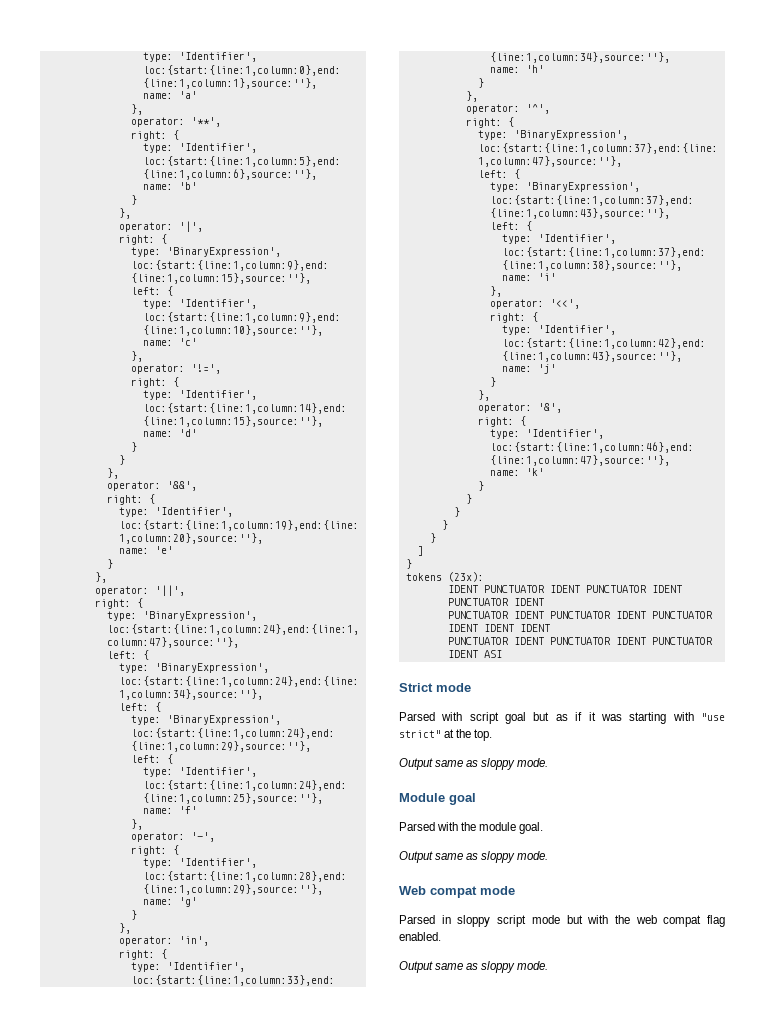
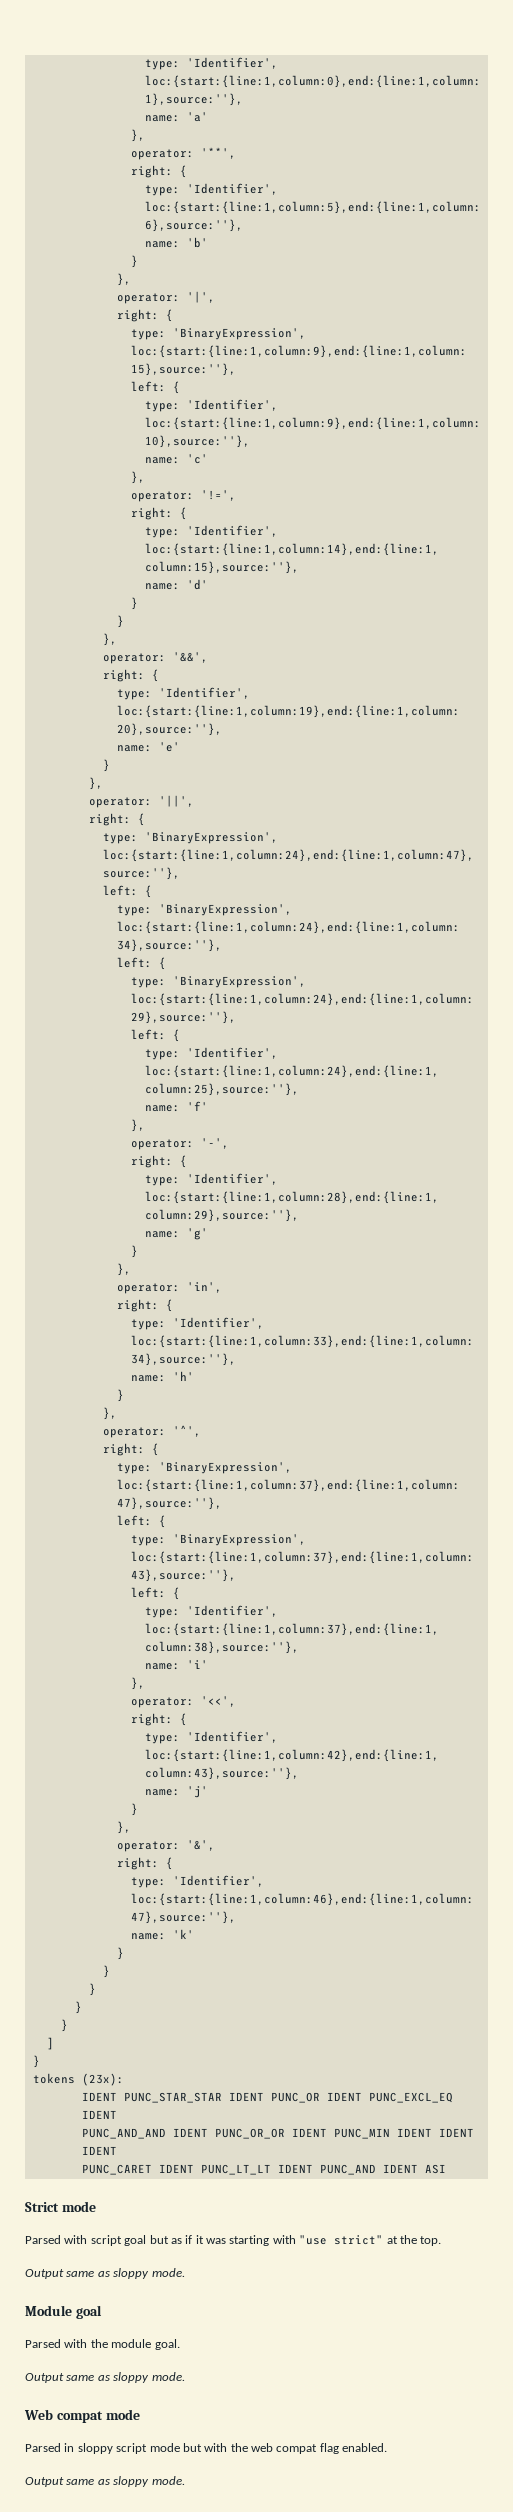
[483,585,682,593] [447,598,544,606] [447,611,713,619] [447,624,550,632] [447,637,713,645] PUNCTUATOR IDENT PUNCTUATOR IDENT PUNCTUATOR IDENT // PUNCTUATOR IDENT PUNCTUATOR IDENT PUNCTUATOR IDENT IDENT IDENT // PUNCTUATOR IDENT PUNCTUATOR IDENT PUNCTUATOR -> [123,2092,453,2103] [81,2110,117,2119] [81,2128,474,2139] [81,2146,117,2155] [81,2164,376,2175] PUNC_STAR_STAR IDENT PUNC_OR IDENT PUNC_EXCL_EQ IDENT // PUNC_AND_AND IDENT PUNC_OR_OR IDENT PUNC_MIN IDENT IDENT IDENT // PUNC_CARET IDENT PUNC_LT_LT IDENT PUNC_AND

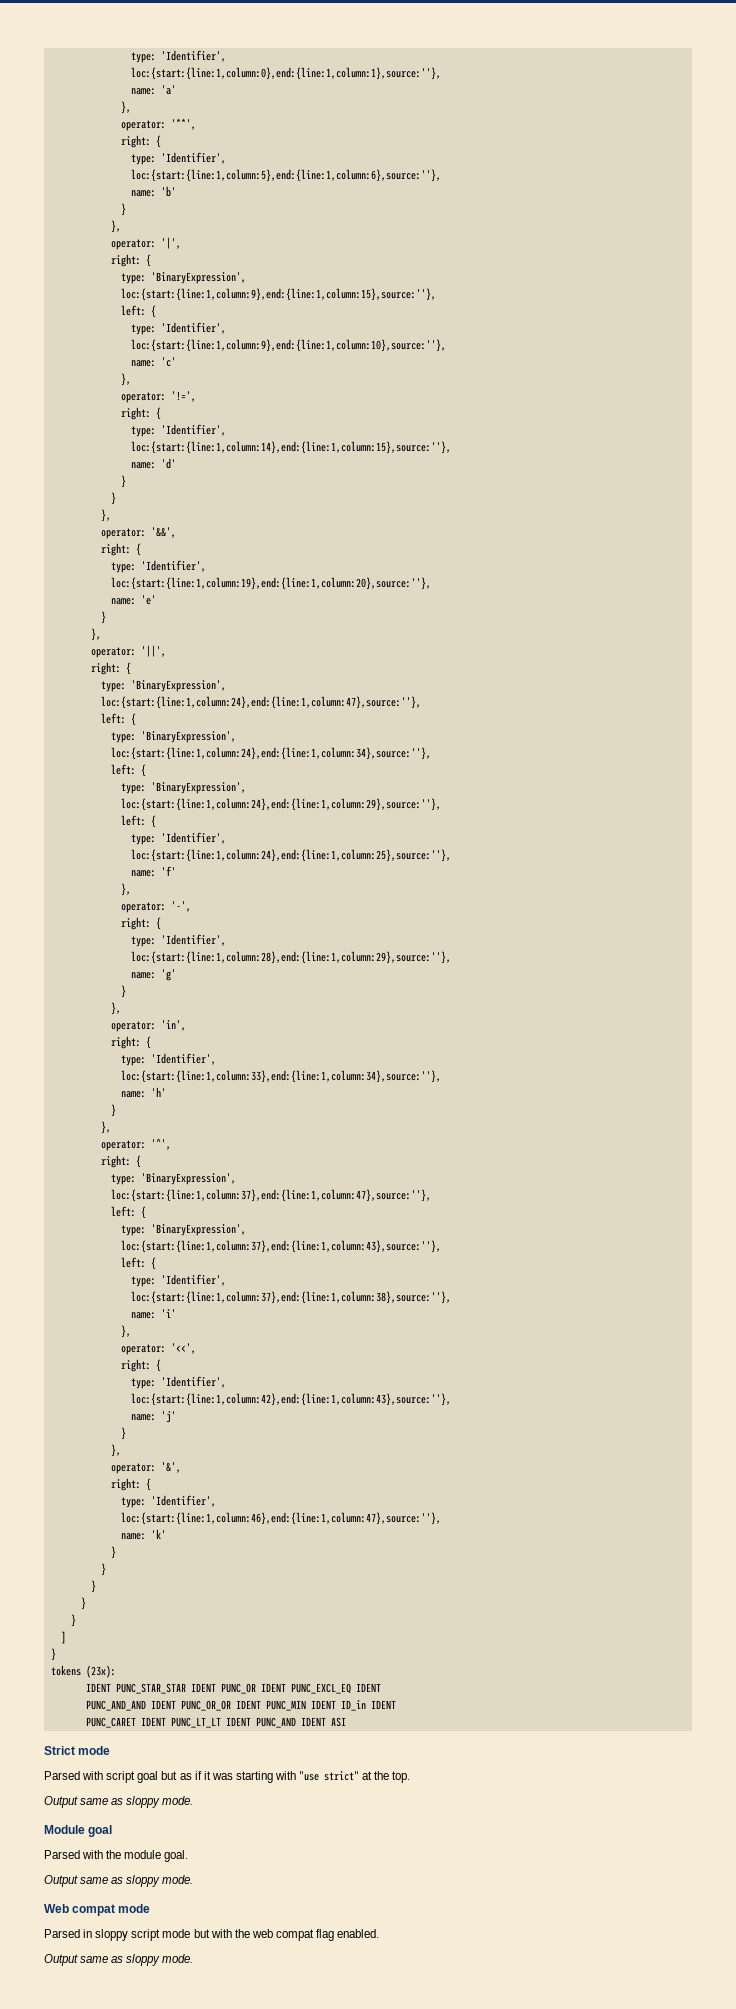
[438,2128,474,2137] IDENT -> [340,1700,366,1711] ID_in

